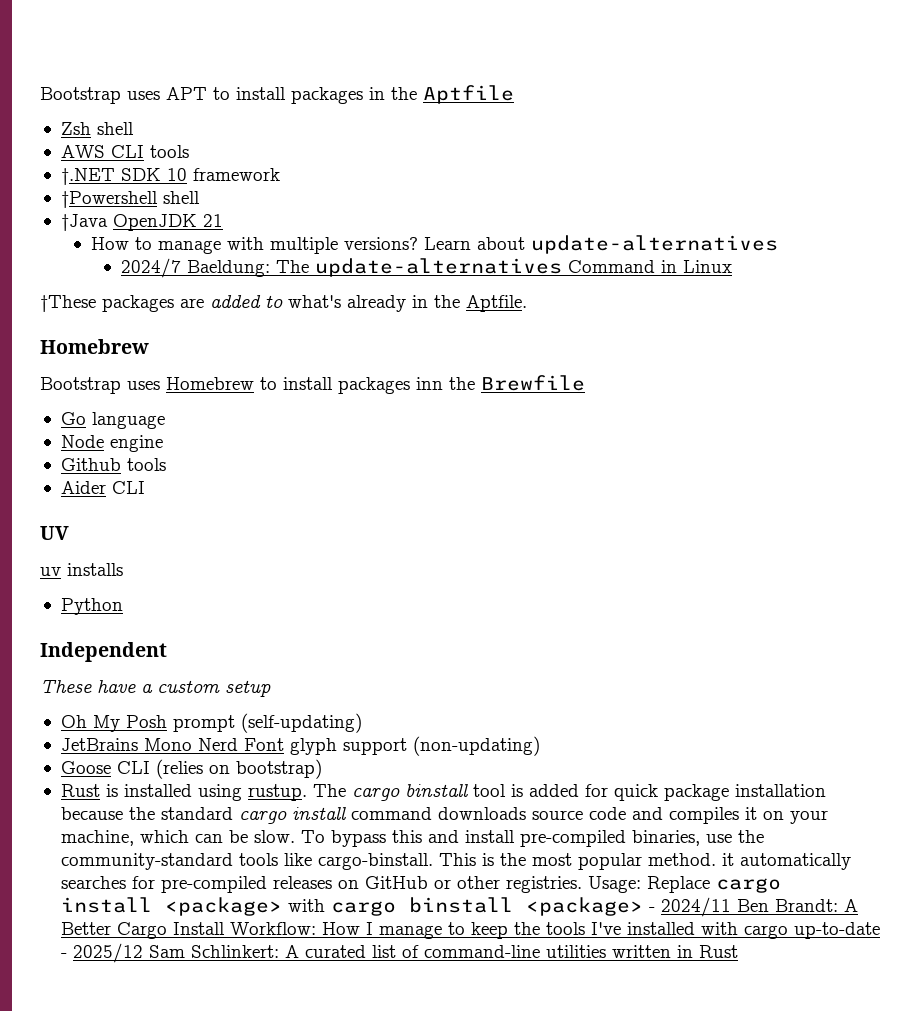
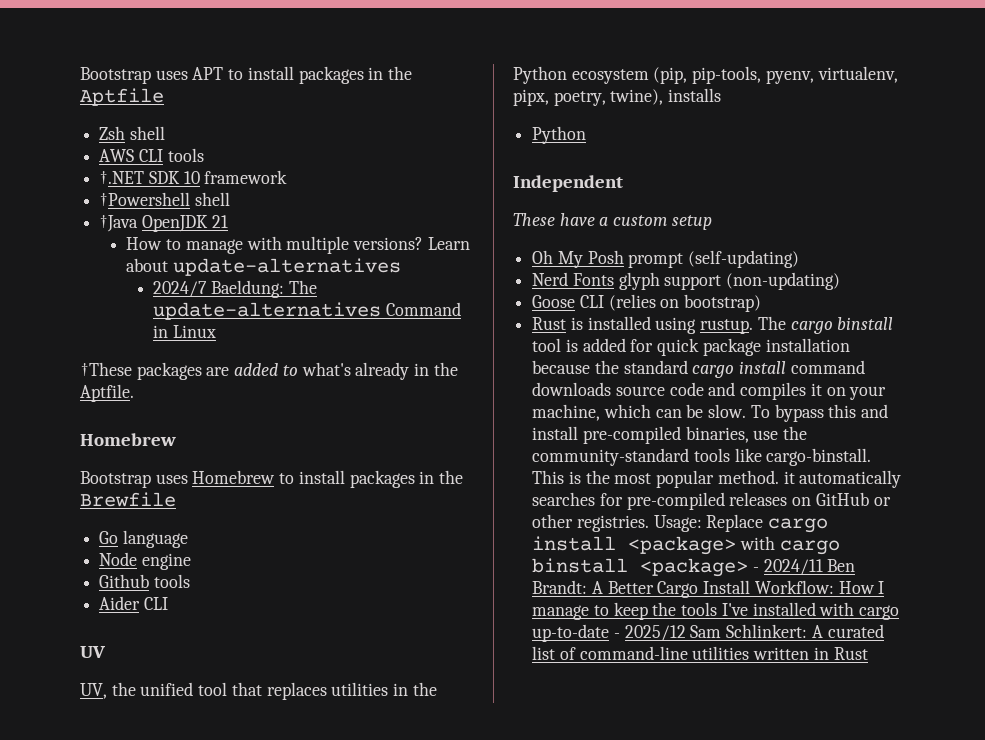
[416,377,443,390] inn -> [419,471,435,484] in
[40,567,61,576] uv -> [80,682,437,700] [513,66,898,84] [513,89,664,106] UV, the unified tool that replaces utilities in the Python ecosystem (pip, pip-tools, pyenv, virtualenv, pipx, poetry, twine),
[60,738,284,751] JetBrains Mono Nerd Font -> [532,272,614,286] Nerd Fonts

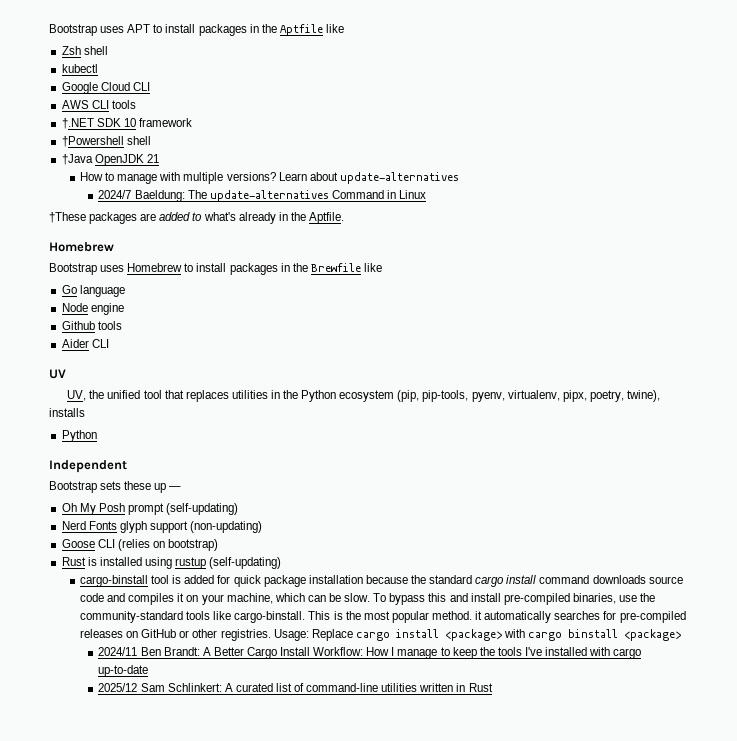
(164, 97) none -> [325,24,344,33] like
(165, 133) none -> [61,64,98,73] [61,82,150,94] // kubectl // Google Cloud CLI
(176, 499) none -> [363,263,382,272] like
[513,213,712,230] These have a custom setup -> [49,481,182,493] Bootstrap sets these up —
[700,316,894,334] rustup. The cargo binstall -> [175,557,282,569] [80,575,149,587] rustup (self-updating) // cargo-binstall
[752,567,759,572] - -> (682, 635) //
[613,633,620,638] - -> (149, 671) //

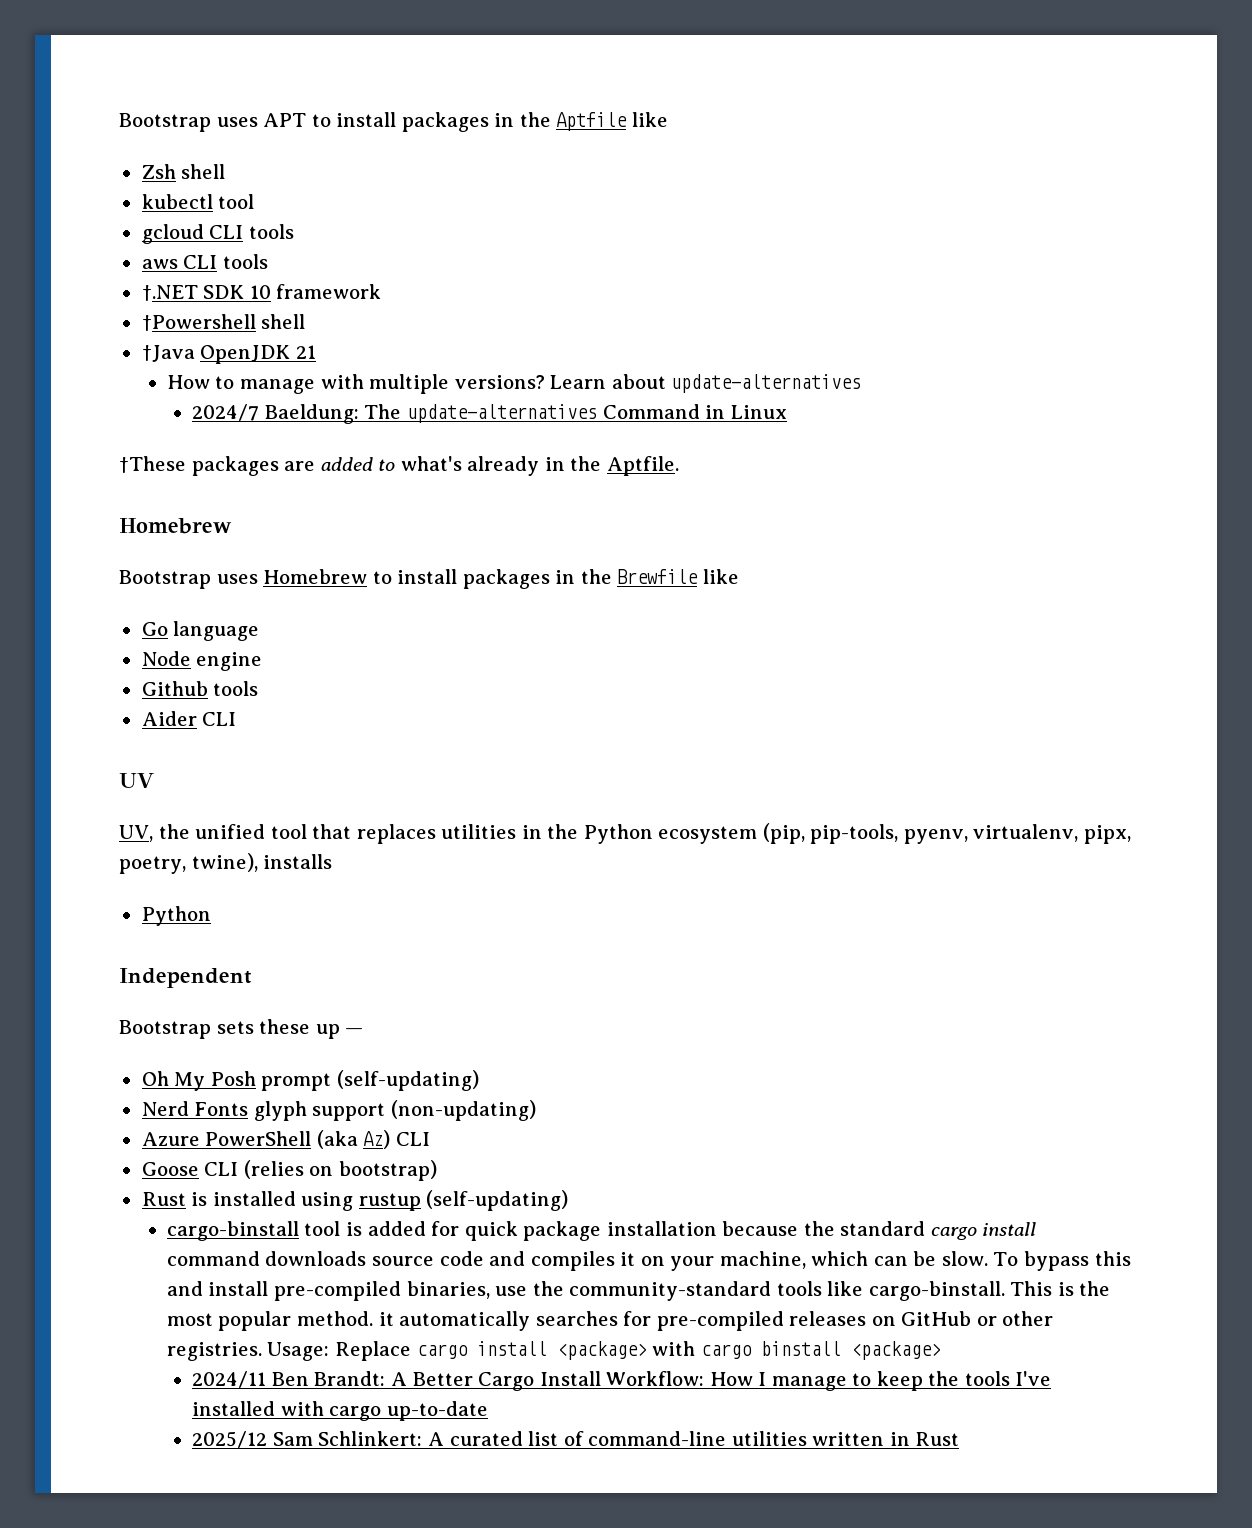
[61,82,150,94] [61,100,89,109] // Google Cloud CLI // AWS -> [218,194,255,209] [141,224,294,244] [141,259,178,269] tool // gcloud CLI tools // aws
(263, 527) none -> [141,1130,430,1149] // Azure PowerShell (aka Az) CLI

